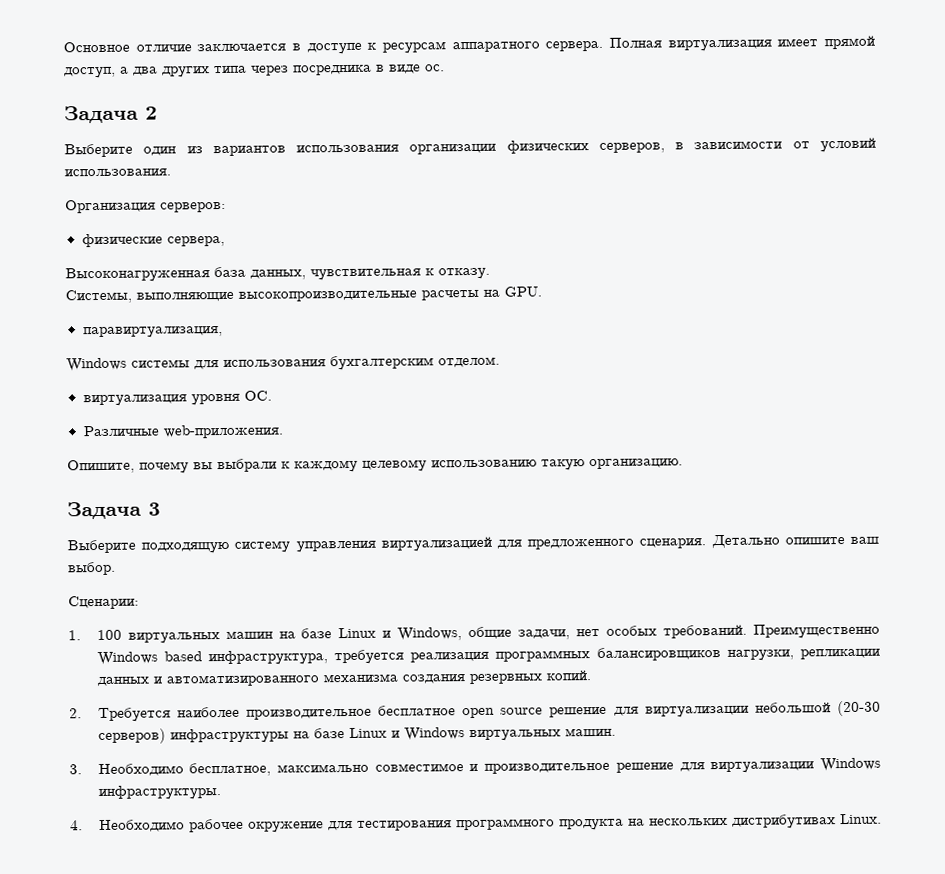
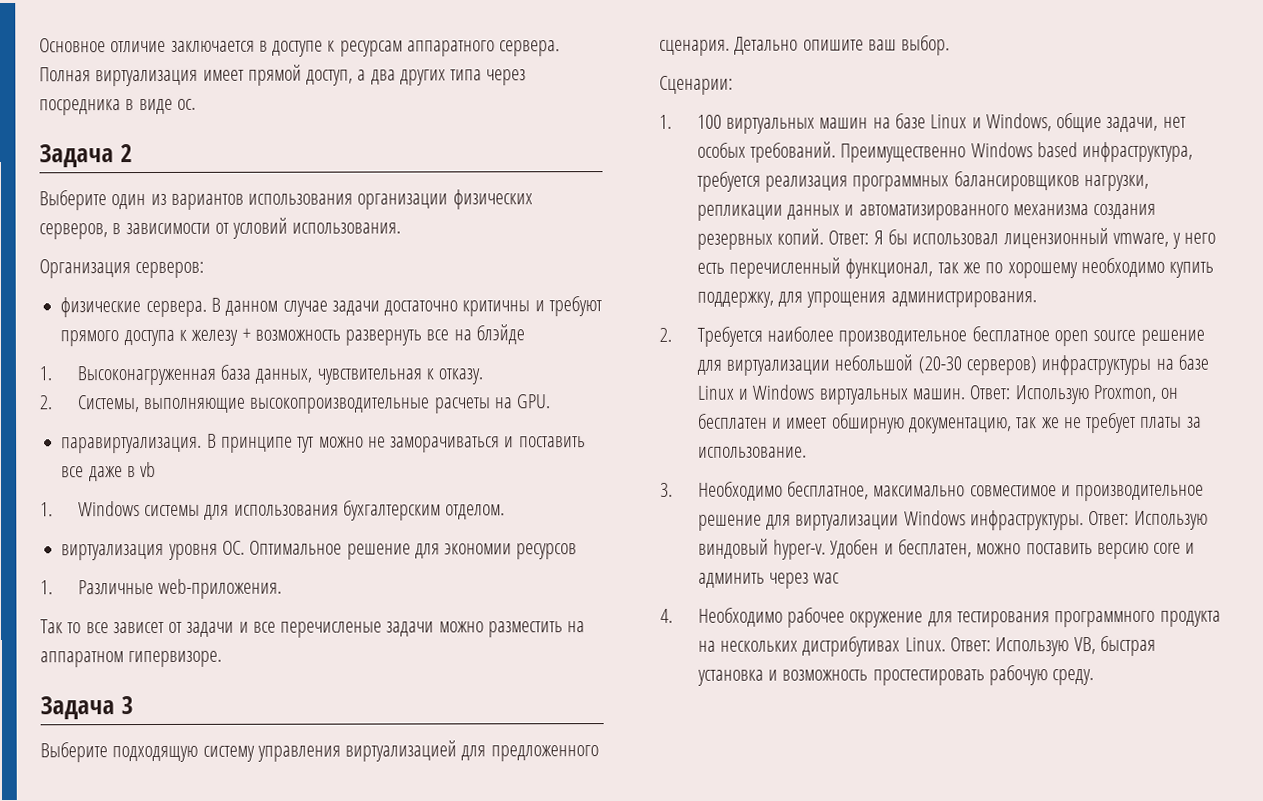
[166,235,225,247] сервера, // -> [145,296,602,318] [60,324,525,347] [39,366,52,381] сервера. В данном случае задачи достаточно критичны и требуют прямого доступа к железу + возможность развернуть все на блэйде // 1.
(490, 273) none -> [39,395,53,410] 2.
[82,326,223,339] паравиртуализация, // -> [61,433,586,454] [61,461,157,482] [40,502,53,517] паравиртуализация. В принципе тут можно не заморачиваться и поставить все даже в vb // 1.
[82,424,283,439] [67,458,683,474] // Различные web-приложения. // Опишите, почему вы выбрали к каждому целевому использованию такую организацию. -> [249,540,578,560] [40,578,283,599] [40,619,586,638] [40,650,223,668] Оптимальное решение для экономии ресурсов // 1. Различные web-приложения. // Так то все зависет от задачи и все перечисленые задачи можно разместить на аппаратном гипервизоре.
(591, 675) none -> [828,228,1217,249] [696,257,1215,279] [696,291,1037,308] Ответ: Я бы использовал лицензионный vmware, у него есть перечисленный функционал, так же по хорошему необходимо купить поддержку, для упрощения администрирования.
(616, 732) none -> [969,384,1179,405] [697,412,1202,434] [697,446,807,458] Ответ: Использую Proxmon, он бесплатен и имеет обширную документацию, так же не требует платы за использование.
(221, 793) none -> [1088,510,1208,530] [697,538,1196,560] [697,572,840,589] Ответ: Использую виндовый hyper-v. Удобен и бесплатен, можно поставить версию core и админить через wac
(882, 819) none -> [949,635,1156,657] [696,665,1095,686] Ответ: Использую VB, быстрая установка и возможность простестировать рабочую среду.

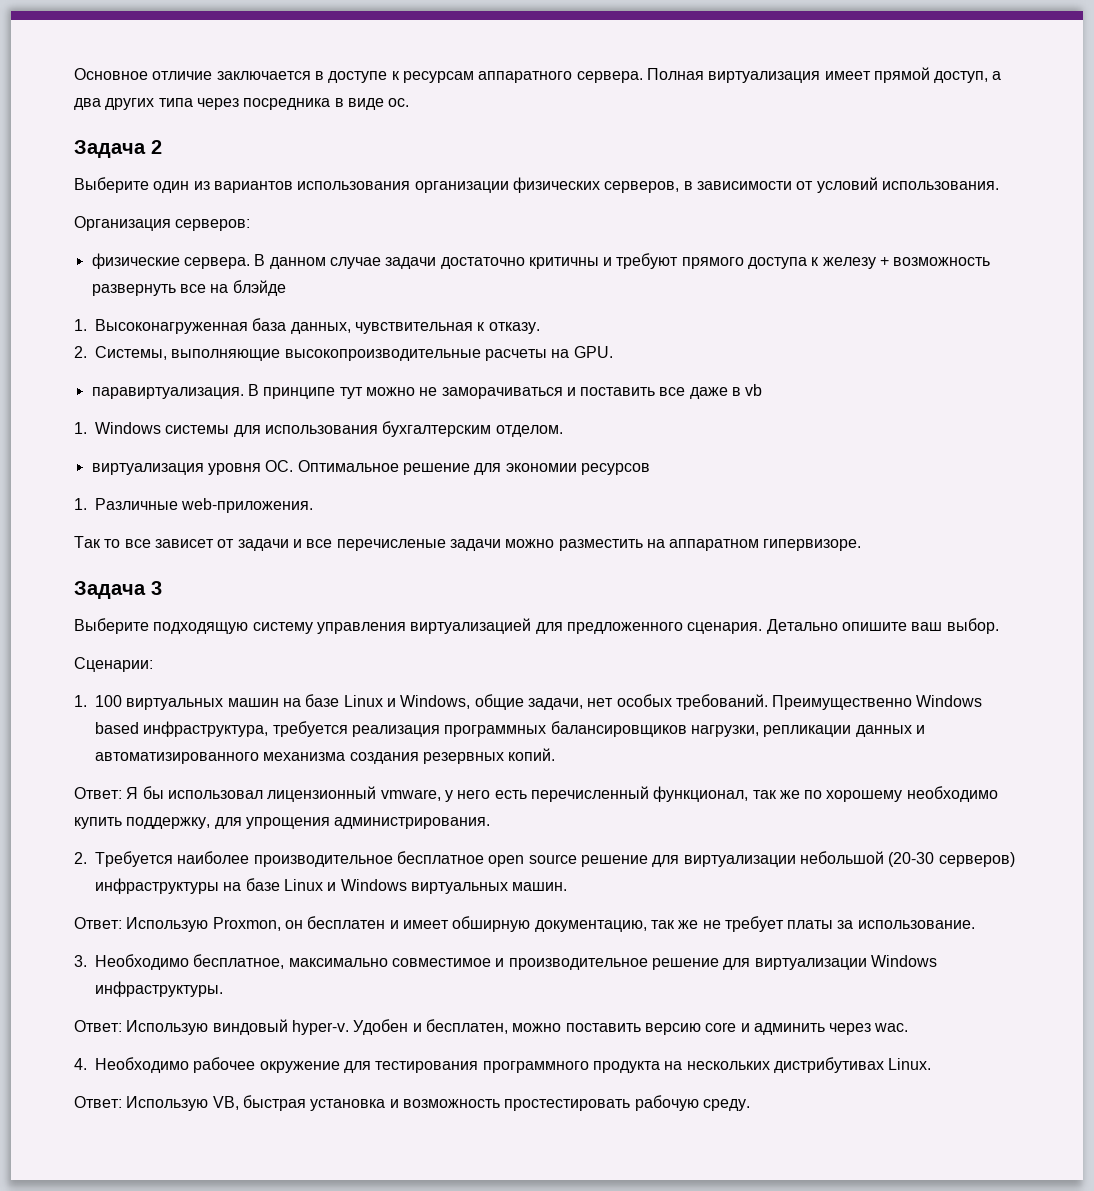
(825, 236) none -> (556, 754) //
(965, 394) none -> (568, 886) //
(1084, 520) none -> (223, 989) //
[813,572,840,584] wac -> [874,1023,909,1032] wac.
(946, 644) none -> (932, 1064) //

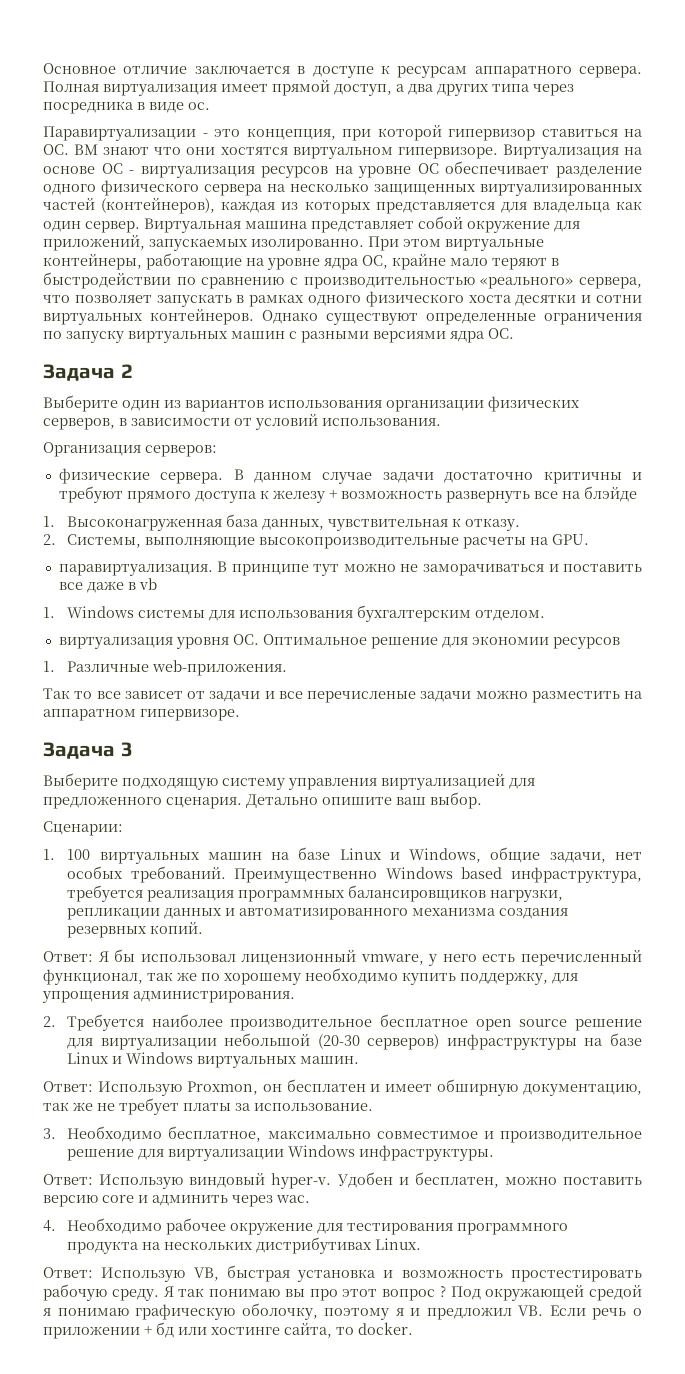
(410, 102) none -> [43,125,642,141] [43,144,642,159] [43,161,642,178] [43,180,643,196] [43,198,642,214] [43,216,580,233] [43,235,544,251] [43,253,559,270] [43,272,642,289] [43,291,642,307] [43,309,642,325] [43,328,514,343] // Паравиртуализации - это концепция, при которой гипервизор ставиться на ОС. ВМ знают что они хостятся виртуальном гипервизоре. Виртуализация на основе ОС - виртуализация ресурсов на уровне ОС обеспечивает разделение одного физического сервера на несколько защищенных виртуализированных частей (контейнеров), каждая из которых представляется для владельца как один сервер. Виртуальная машина представляет собой окружение для приложений, запускаемых изолированно. При этом виртуальные контейнеры, работающие на уровне ядра ОС, крайне мало теряют в быстродействии по сравнению с производительностью «реального» сервера, что позволяет запускать в рамках одного физического хоста десятки и сотни виртуальных контейнеров. Однако существуют определенные ограничения по запуску виртуальных машин с разными версиями ядра ОС.
(750, 1105) none -> [163,1285,642,1301] [43,1303,642,1320] [43,1322,413,1339] Я так понимаю вы про этот вопрос ? Под окружающей средой я понимаю графическую оболочку, поэтому я и предложил VB. Если речь о приложении + бд или хостинге сайта, то docker.

